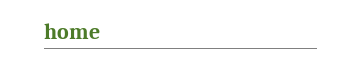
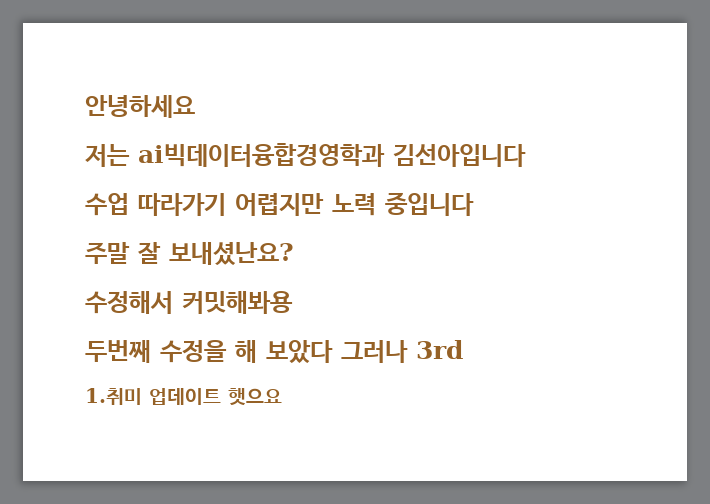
[44,23,100,39] home -> [85,95,195,118] [85,143,526,167] [85,192,474,216] [85,242,294,265] [85,291,293,314] [85,340,463,363] [85,388,282,406] 안녕하세요 // 저는 ai빅데이터융합경영학과 김선아입니다 // 수업 따라가기 어렵지만 노력 중입니다 // 주말 잘 보내셨난요? // 수정해서 커밋해봐용 // 두번째 수정을 해 보았다 그러나 3rd // 1.취미 업데이트 햇으요

